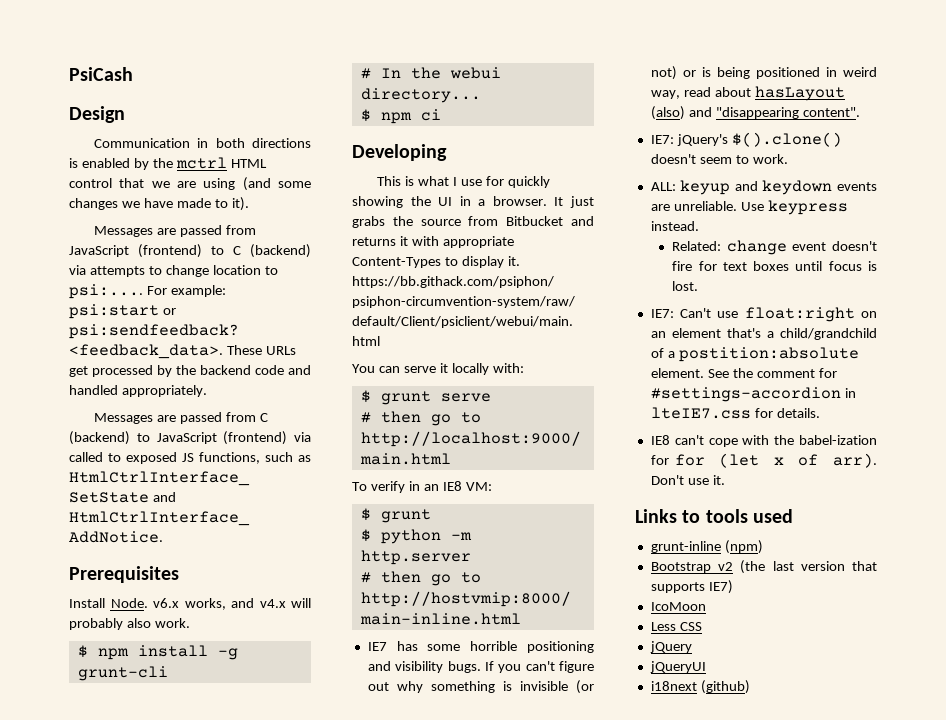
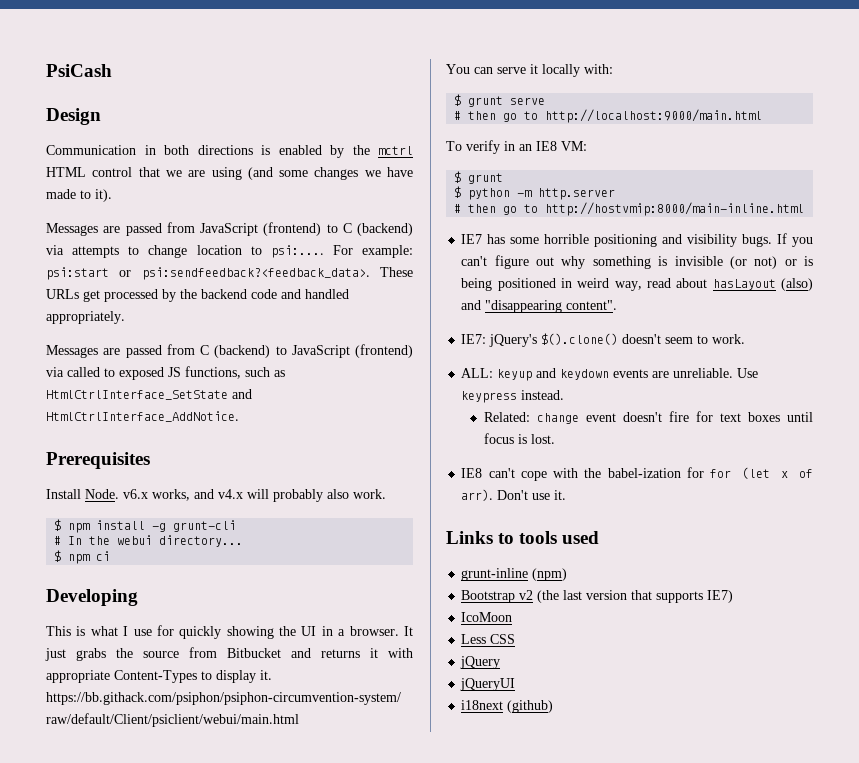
[650,307,877,322] [650,328,877,340] [650,347,859,362] [650,368,837,378] [650,387,856,402] [650,407,820,419] // IE7: Can't use float:right on an element that's a child/grandchild of a postition:absolute element. See the comment for #settings-accordion in lteIE7.css for details. -> (556, 439) none

